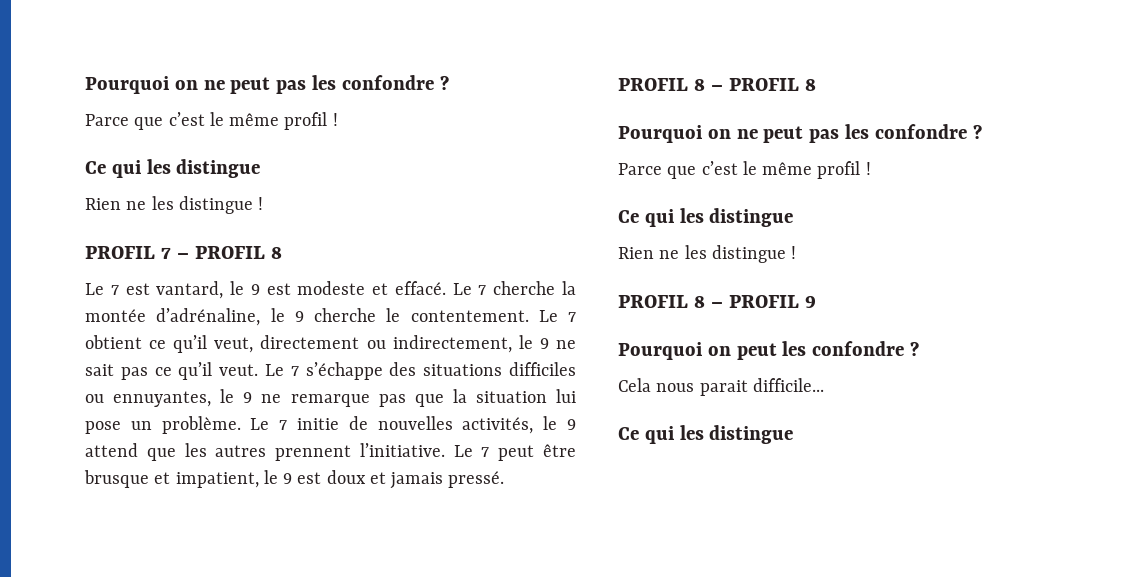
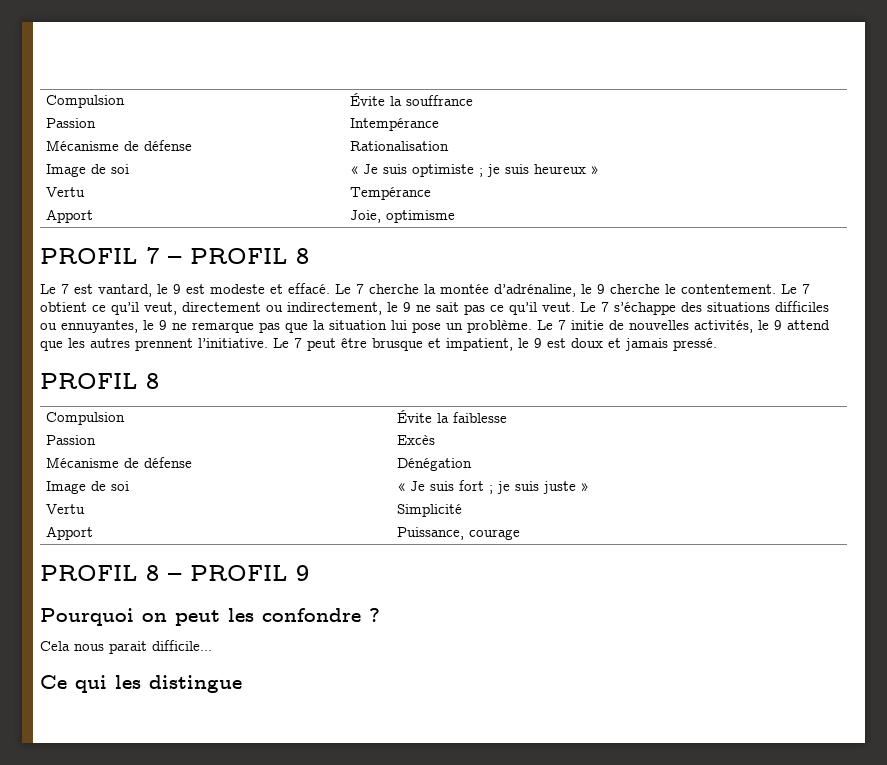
[85,75,449,94] [85,112,338,130] [85,159,261,178] [85,196,264,214] Pourquoi on ne peut pas les confondre ? // Parce que c’est le même profil ! // Ce qui les distingue // Rien ne les distingue ! -> [45,95,125,108] [349,93,473,106] [45,118,96,128] [349,118,439,131] [45,140,192,151] [349,141,449,151] [45,164,129,177] [349,164,599,177] [45,187,85,197] [349,187,431,200] [45,209,93,223] [349,210,455,223] Compulsion | Évite la souffrance // Passion | Intempérance // Mécanisme de défense | Rationalisation // Image de soi | « Je suis optimiste ; je suis heureux » // Vertu | Tempérance // Apport | Joie, optimisme
[711,78,817,91] [618,124,982,143] [618,161,871,179] [618,208,794,227] [618,245,797,263] – PROFIL 8 // Pourquoi on ne peut pas les confondre ? // Parce que c’est le même profil ! // Ce qui les distingue // Rien ne les distingue ! -> [45,412,125,425] [396,410,507,423] [45,435,96,445] [396,435,435,445] [45,457,192,468] [396,458,472,471] [45,481,129,494] [396,480,589,494] [45,504,85,514] [396,504,462,517] [45,526,93,540] [396,527,520,540] // Compulsion | Évite la faiblesse // Passion | Excès // Mécanisme de défense | Dénégation // Image de soi | « Je suis fort ; je suis juste » // Vertu | Simplicité // Apport | Puissance, courage

